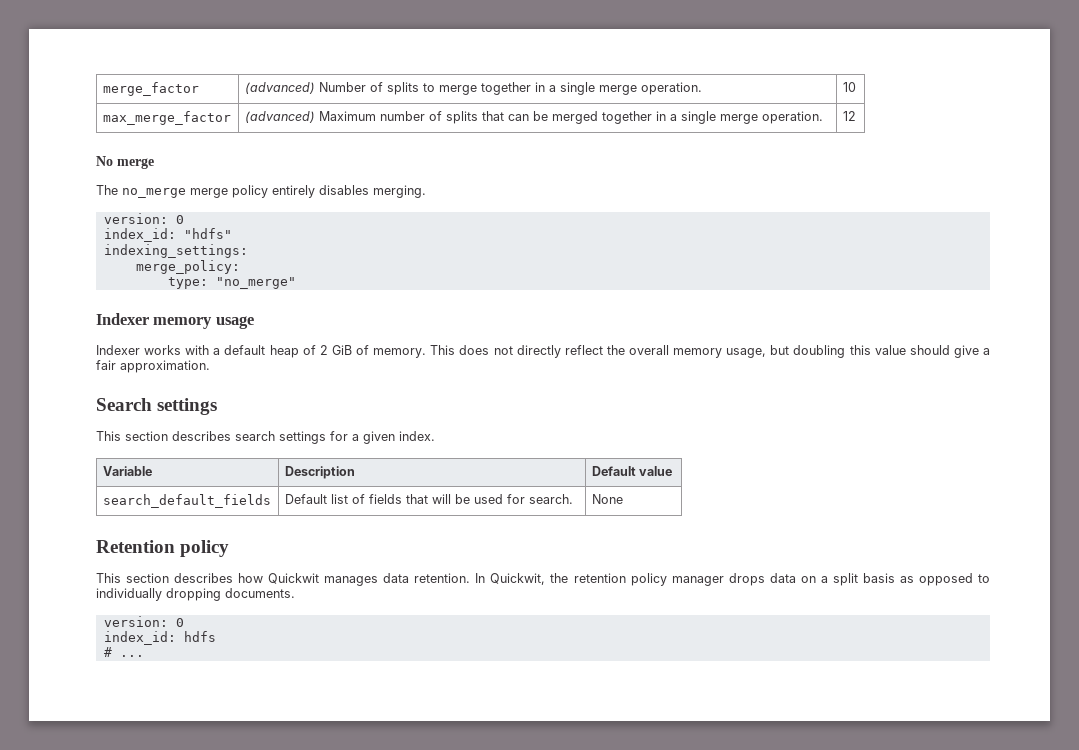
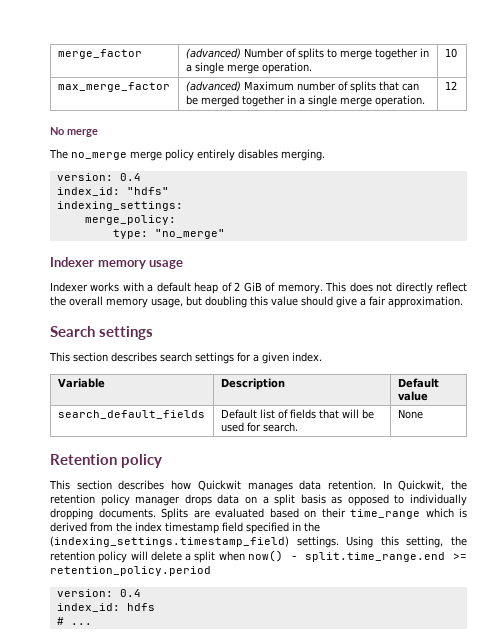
[175,215,184,224] 0 -> [119,173,141,181] 0.4
[103,616,184,627] // version: 0 -> [161,508,467,520] [50,522,320,534] [50,536,468,548] [50,550,467,563] [50,566,211,576] [56,589,141,597] Splits are evaluated based on their time_range which is derived from the index timestamp field specified in the (indexing_settings.timestamp_field) settings. Using this setting, the retention policy will delete a split when now() - split.time_range.end >= retention_policy.period // version: 0.4

